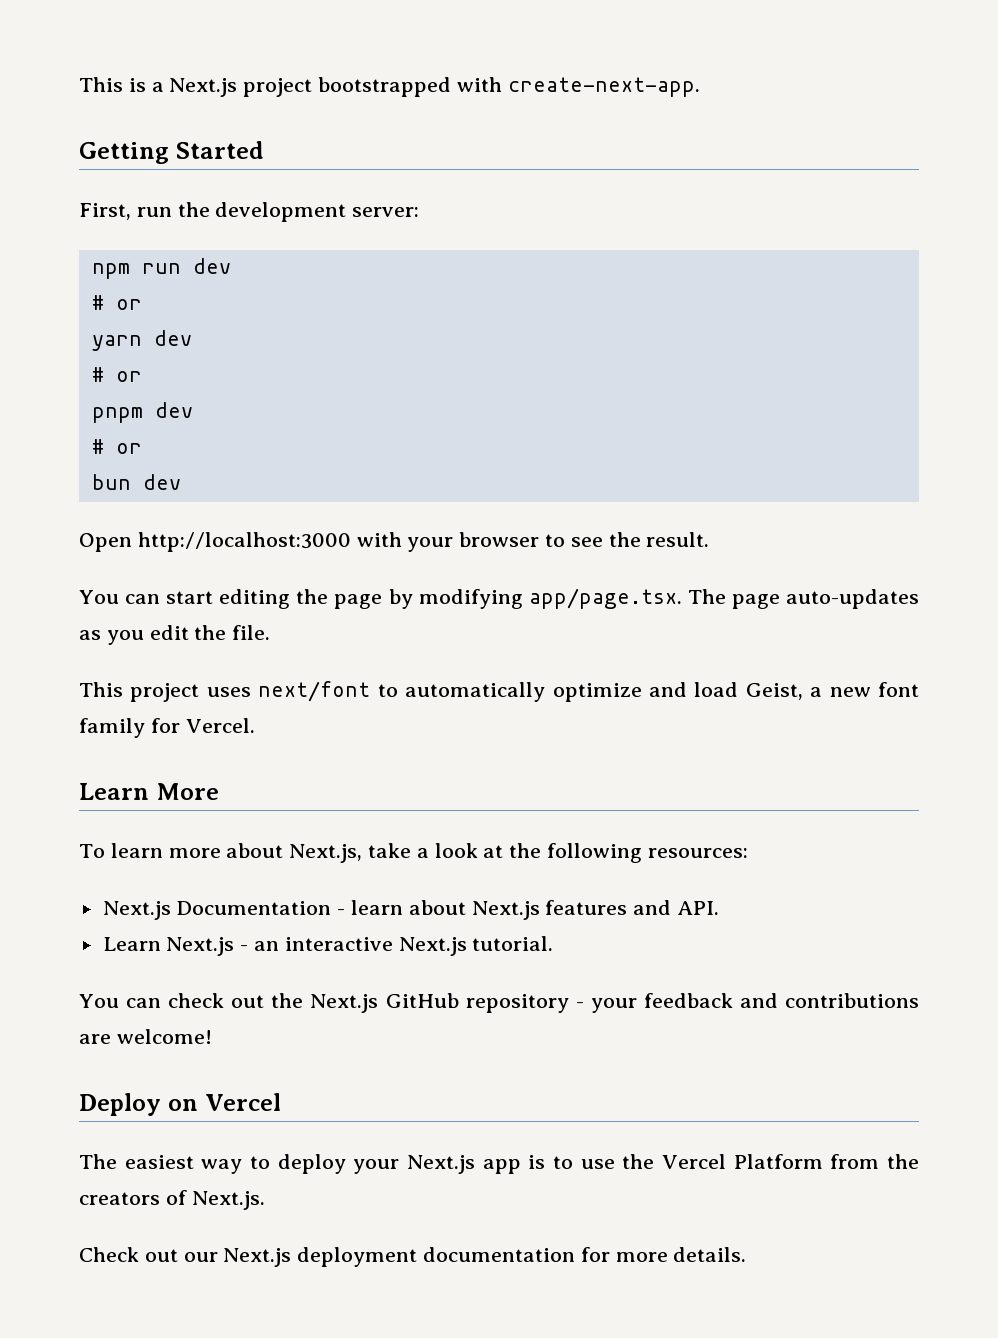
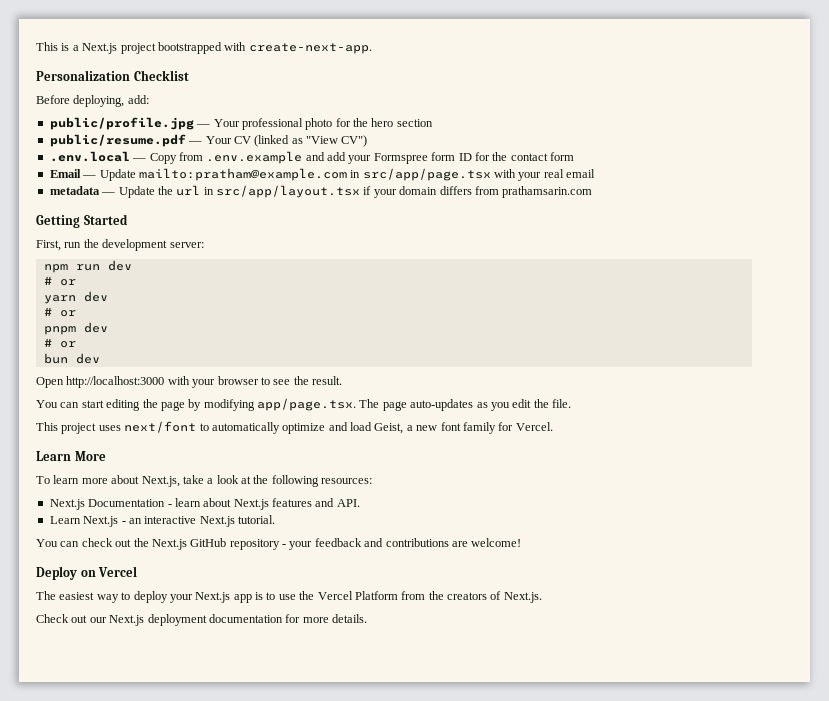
(700, 87) none -> [36,70,189,81] [36,95,149,107] [49,117,433,130] [49,134,368,147] [49,151,574,164] [49,168,596,181] [49,185,593,198] // Personalization Checklist // Before deploying, add: // public/profile.jpg — Your professional photo for the hero section // public/resume.pdf — Your CV (linked as "View CV") // .env.local — Copy from .env.example and add your Formspree form ID for the contact form // Email — Update mailto:pratham@example.com in src/app/page.tsx with your real email // metadata — Update the url in src/app/layout.tsx if your domain differs from prathamsarin.com

